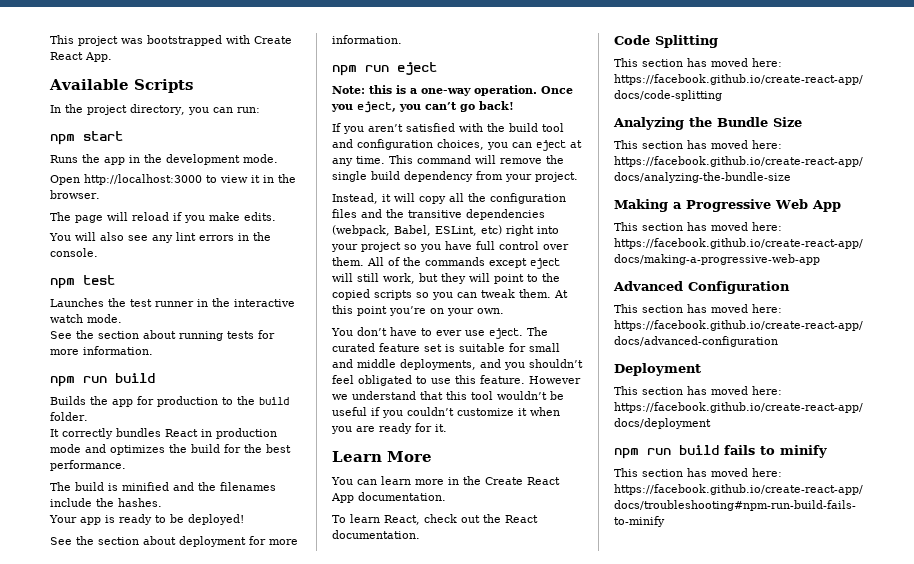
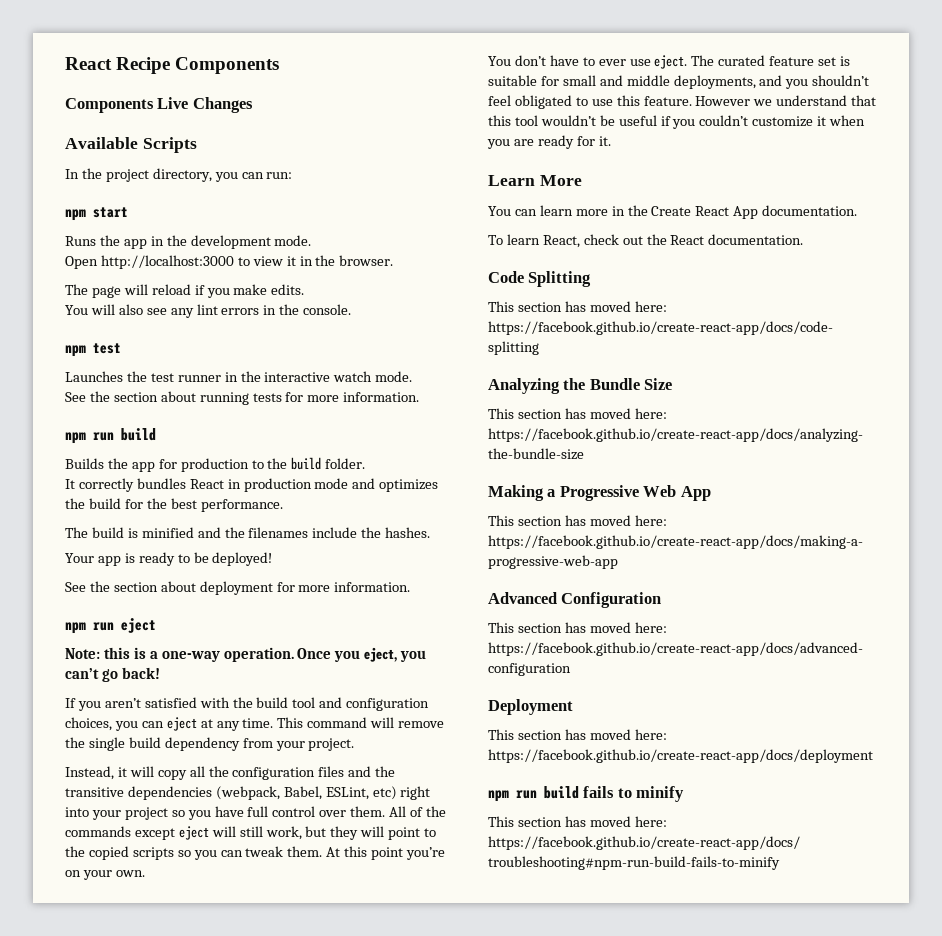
[50,35,292,46] [50,52,112,62] This project was bootstrapped with Create React App. -> [65,57,280,74] [65,97,253,113] React Recipe Components // Components Live Changes

